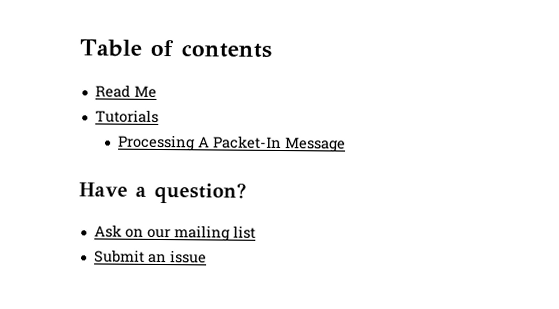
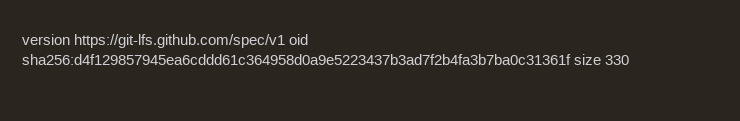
[79,39,272,58] [94,84,157,98] [94,109,159,123] [117,134,346,153] [78,181,247,204] [93,224,256,242] [93,249,207,264] Table of contents // Read Me // Tutorials // Processing A Packet-In Message // Have a question? // Ask on our mailing list // Submit an issue -> [22,34,309,48] [22,54,630,65] version https://git-lfs.github.com/spec/v1 oid sha256:d4f129857945ea6cddd61c364958d0a9e5223437b3ad7f2b4fa3b7ba0c31361f size 330

